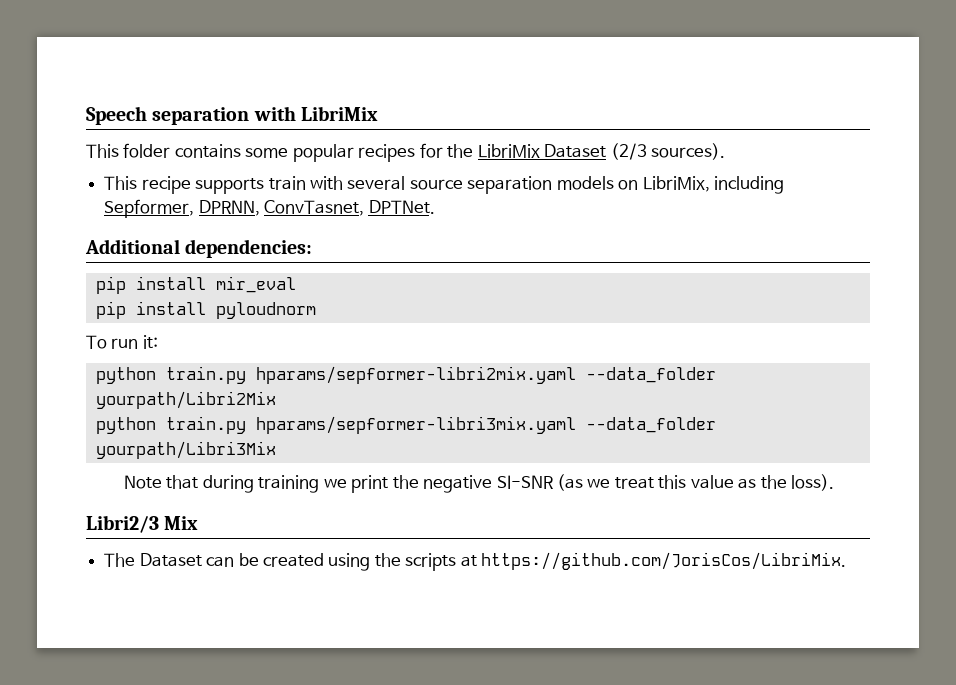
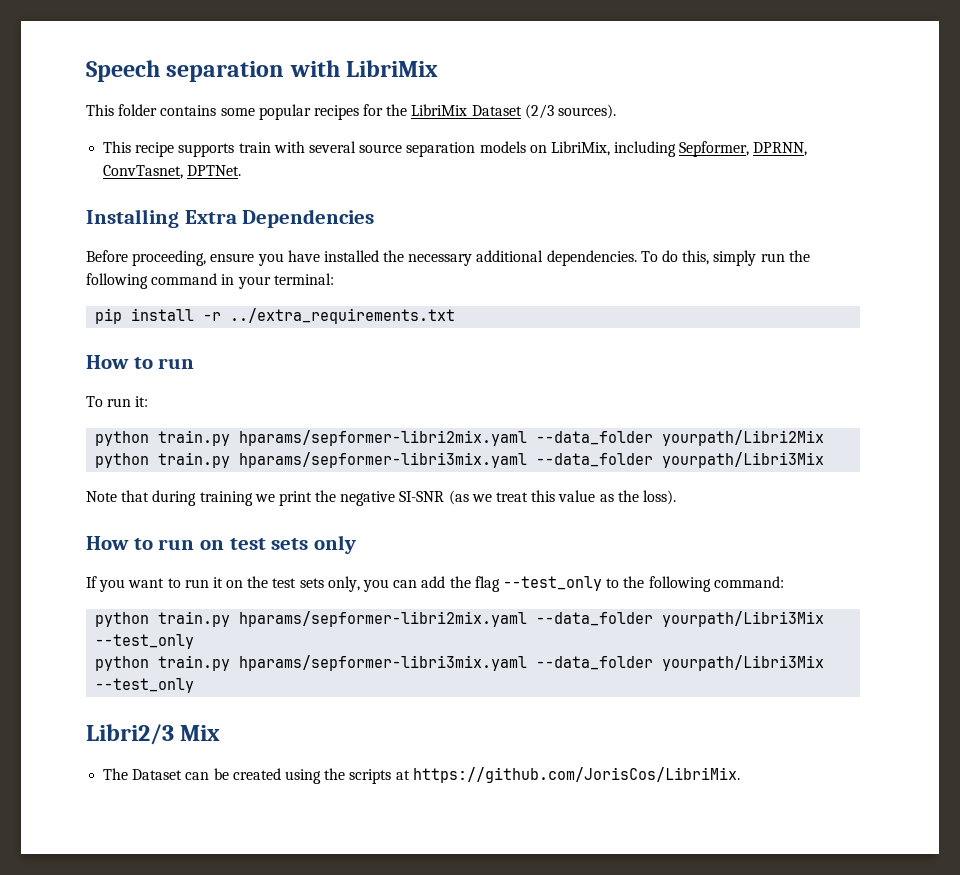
[85,239,313,258] [95,276,296,294] [95,301,316,319] Additional dependencies: // pip install mir_eval // pip install pyloudnorm -> [86,209,375,228] [86,250,810,266] [86,273,334,289] [95,308,456,324] [86,355,195,369] Installing Extra Dependencies // Before proceeding, ensure you have installed the necessary additional dependencies. To do this, simply run the following command in your terminal: // pip install -r ../extra_requirements.txt // How to run
(835, 482) none -> [86,535,357,554] [86,576,784,592] [95,611,825,627] [95,634,195,649] [95,655,825,671] [95,678,195,693] // How to run on test sets only // If you want to run it on the test sets only, you can add the flag --test_only to the following command: // python train.py hparams/sepformer-libri2mix.yaml --data_folder yourpath/Libri3Mix --test_only // python train.py hparams/sepformer-libri3mix.yaml --data_folder yourpath/Libri3Mix --test_only

